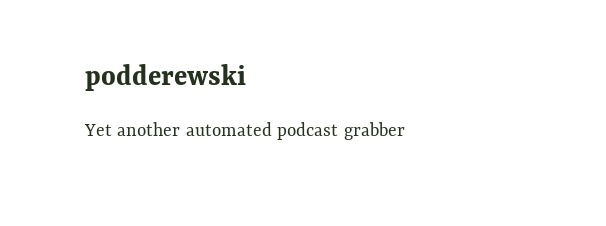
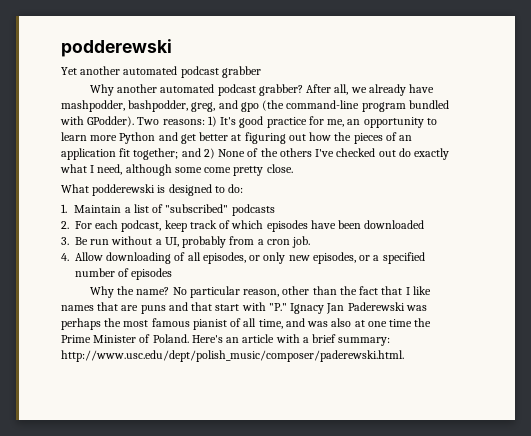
(405, 131) none -> [89,84,435,96] [61,100,449,112] [60,116,437,128] [61,132,413,144] [61,148,450,160] [60,164,293,176] [61,184,244,196] [61,204,275,216] [61,220,425,232] [61,236,311,248] [61,252,425,264] [75,268,173,280] [89,286,431,298] [61,302,427,314] [61,318,432,330] [61,334,391,346] [61,350,404,362] // Why another automated podcast grabber? After all, we already have mashpodder, bashpodder, greg, and gpo (the command-line program bundled with GPodder). Two reasons: 1) It's good practice for me, an opportunity to learn more Python and get better at figuring out how the pieces of an application fit together; and 2) None of the others I've checked out do exactly what I need, although some come pretty close. // What podderewski is designed to do: // 1. Maintain a list of "subscribed" podcasts // 2. For each podcast, keep track of which episodes have been downloaded // 3. Be run without a UI, probably from a cron job. // 4. Allow downloading of all episodes, or only new episodes, or a specified number of episodes // Why the name? No particular reason, other than the fact that I like names that are puns and that start with "P." Ignacy Jan Paderewski was perhaps the most famous pianist of all time, and was also at one time the Prime Minister of Poland. Here's an article with a brief summary: http://www.usc.edu/dept/polish_music/composer/paderewski.html.

